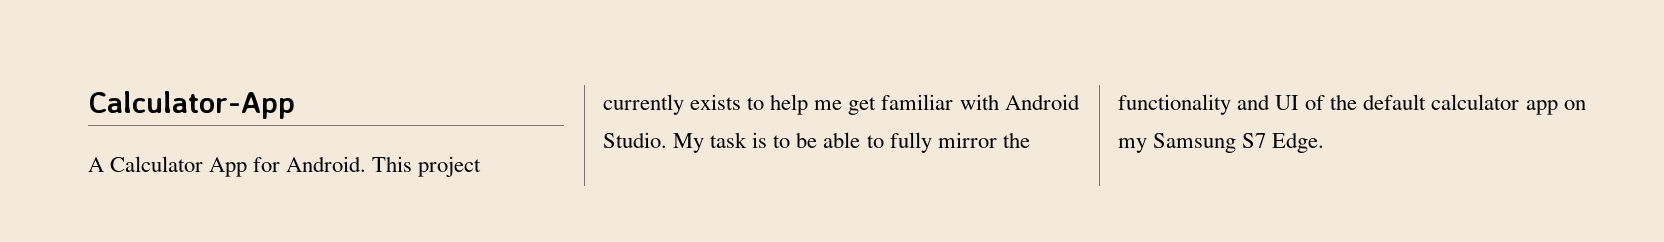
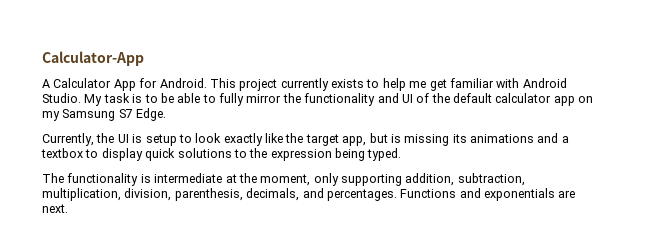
(1325, 142) none -> [42,133,569,146] [41,148,402,161] [42,173,525,186] [42,188,576,201] [42,204,68,213] // Currently, the UI is setup to look exactly like the target app, but is missing its animations and a textbox to display quick solutions to the expression being typed. // The functionality is intermediate at the moment, only supporting addition, subtraction, multiplication, division, parenthesis, decimals, and percentages. Functions and exponentials are next.

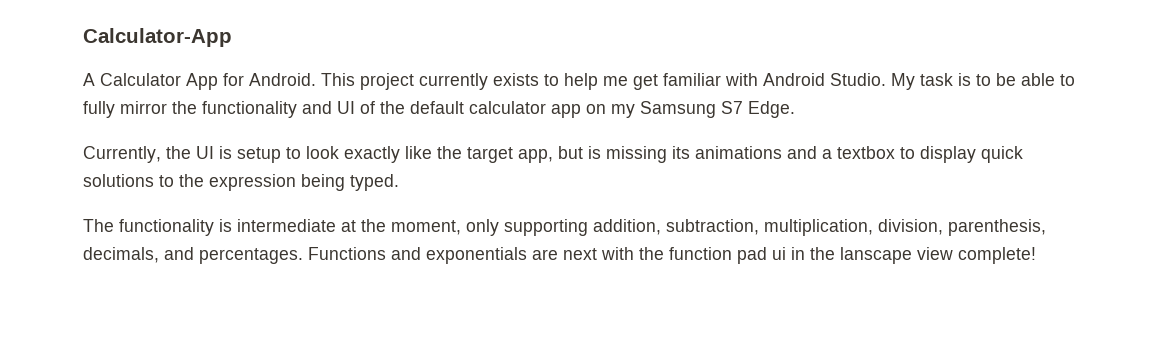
[42,204,68,213] next. -> [563,247,1036,264] next with the function pad ui in the lanscape view complete!

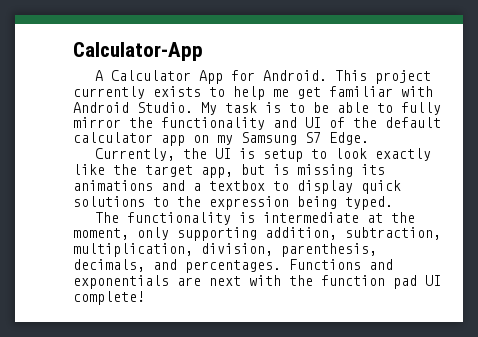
[772,247,953,264] ui in the lanscape view -> [425,275,441,286] UI

